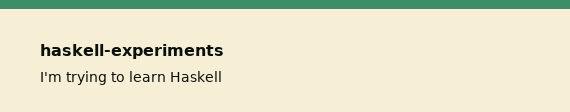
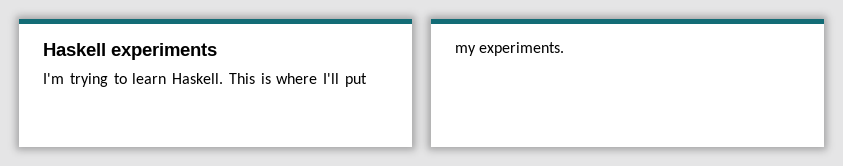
[40,44,224,59] haskell-experiments -> [43,43,217,60] Haskell experiments
[170,71,222,82] Haskell -> [172,73,367,87] [455,42,565,56] Haskell. This is where I'll put my experiments.

